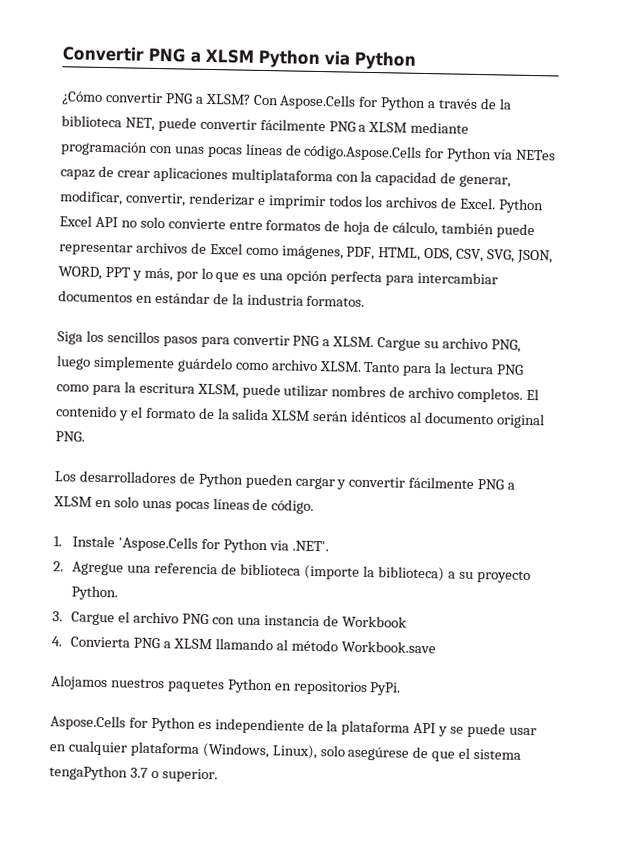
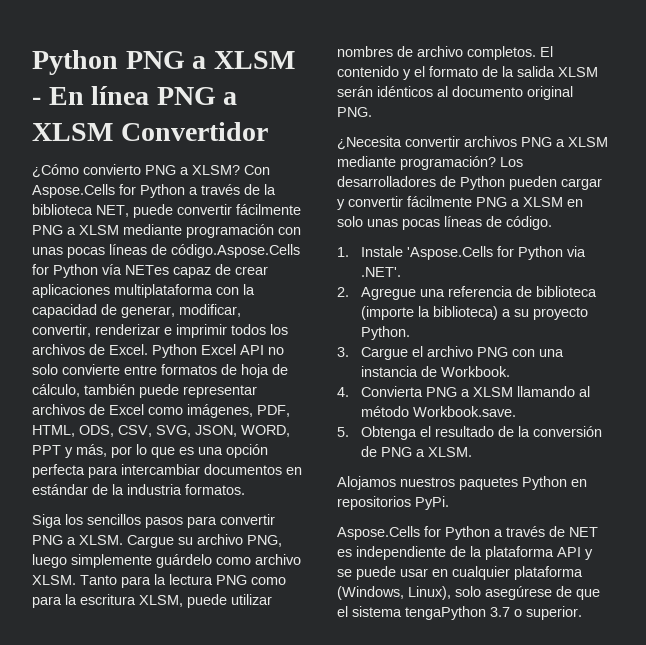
[62,46,416,70] Convertir PNG a XLSM Python via Python -> [32,50,295,75] [32,86,238,105] [32,122,268,141] Python PNG a XLSM - En línea PNG a XLSM Convertidor
[104,92,163,104] convertir -> [83,164,141,175] convierto
(85, 436) none -> [337,136,608,150] [337,156,496,170] ¿Necesita convertir archivos PNG a XLSM mediante programación?
[341,615,407,628] Workbook -> [441,366,511,377] Workbook.
[340,640,436,654] Workbook.save -> [413,406,517,417] [337,426,603,440] [361,446,473,457] Workbook.save. // 5. Obtenga el resultado de la conversión de PNG a XLSM.
(196, 724) none -> [494,526,598,537] a través de NET

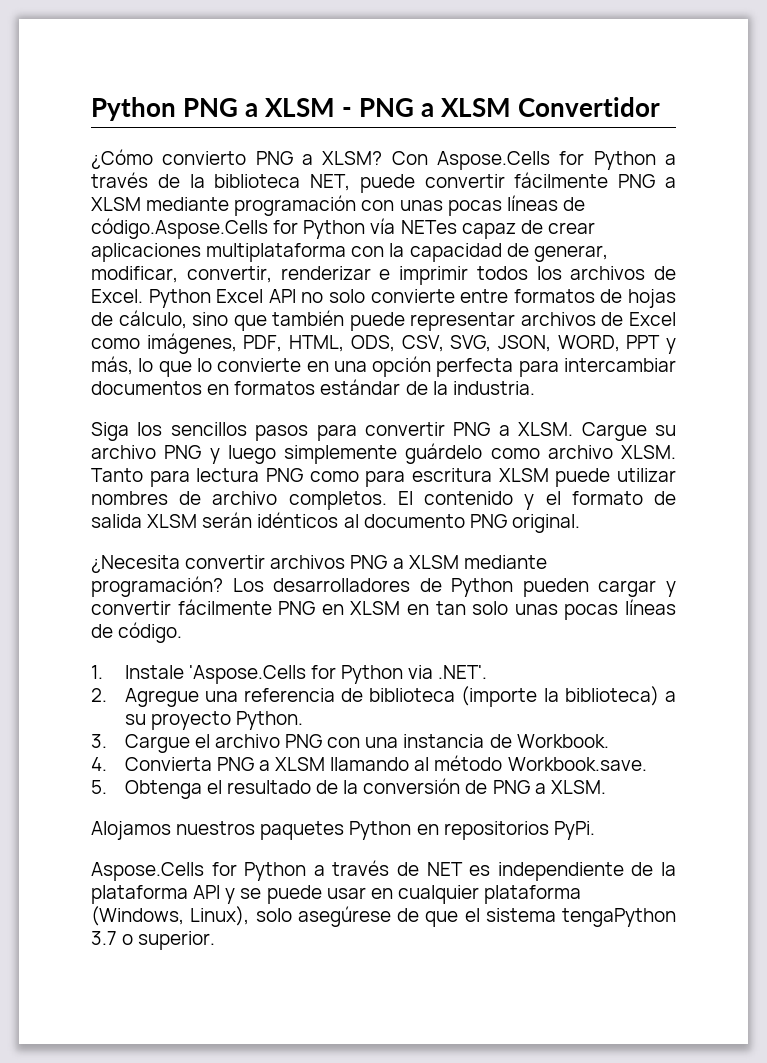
[48,86,150,105] En línea -> (353, 112) none
[241,364,269,378] hoja -> [628,289,677,308] hojas
(80, 390) none -> [192,312,267,331] sino que
[111,446,132,458] por -> (133, 365) none
[179,447,194,455] es -> [196,358,329,372] lo convierte en
(302, 471) none -> [234,381,316,395] formatos
[127,484,245,495] industria formatos. -> [452,381,535,395] industria.
[247,535,282,547] PNG, -> [164,445,220,464] PNG y
[154,574,166,585] la -> (190, 478) none
[65,594,183,607] la escritura XLSM, -> [412,468,549,482] escritura XLSM
[502,66,514,77] la -> (676, 498) none
[527,86,573,100] [337,107,372,117] original PNG. -> [469,514,580,533] PNG original.
[511,199,520,207] a -> [321,604,344,615] en
(583, 203) none -> [435,601,466,615] tan

